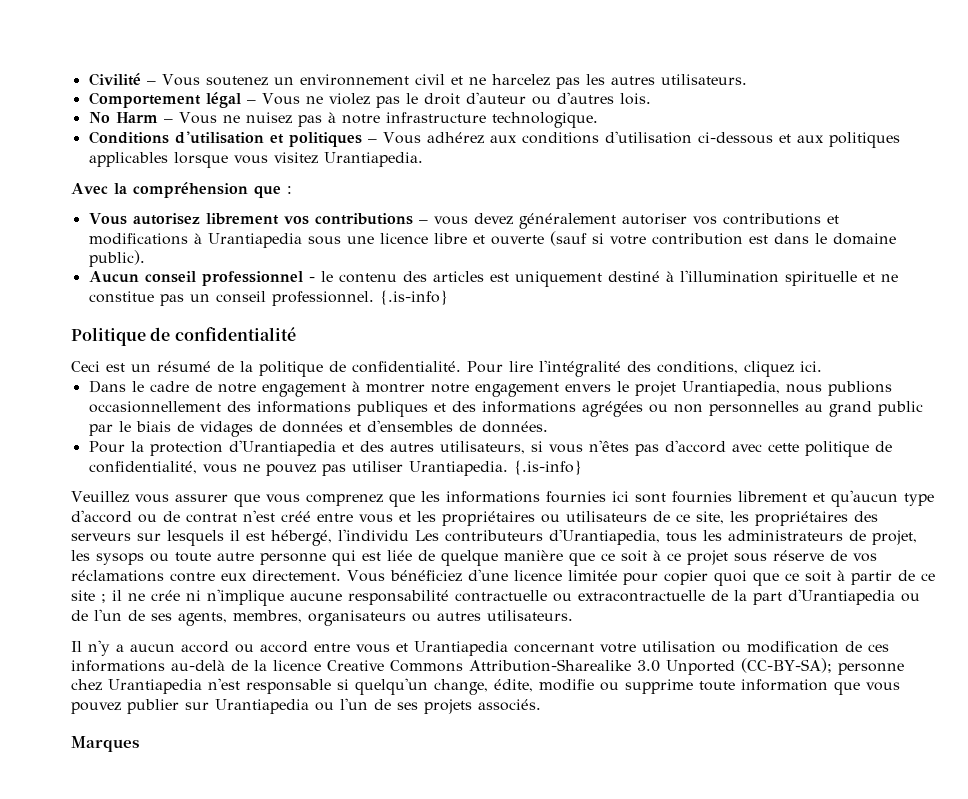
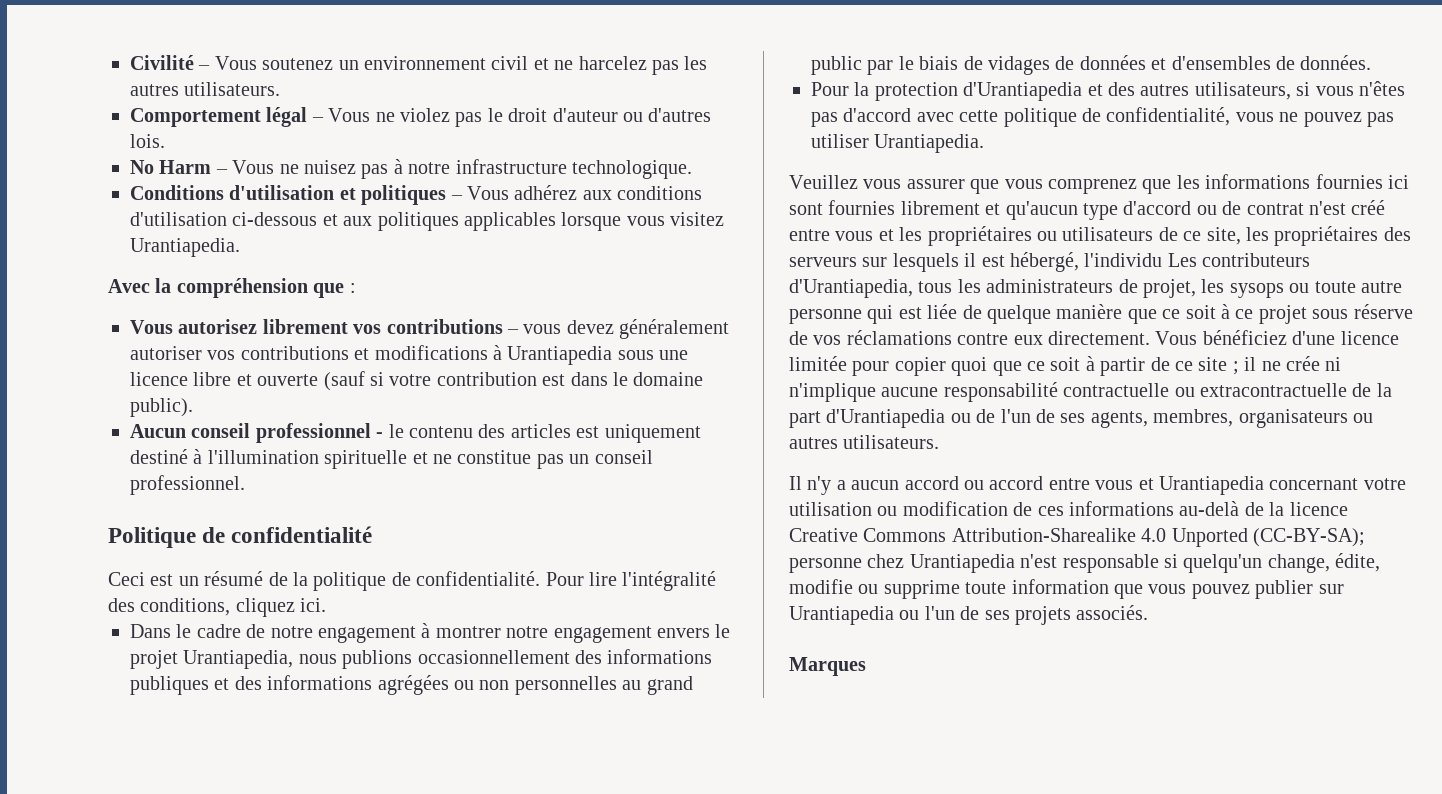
[379,290,448,305] {.is-info} -> (245, 485) none
[513,460,582,475] {.is-info} -> (985, 143) none
[637,660,660,672] 3.0 -> [1141,528,1167,542] 4.0

